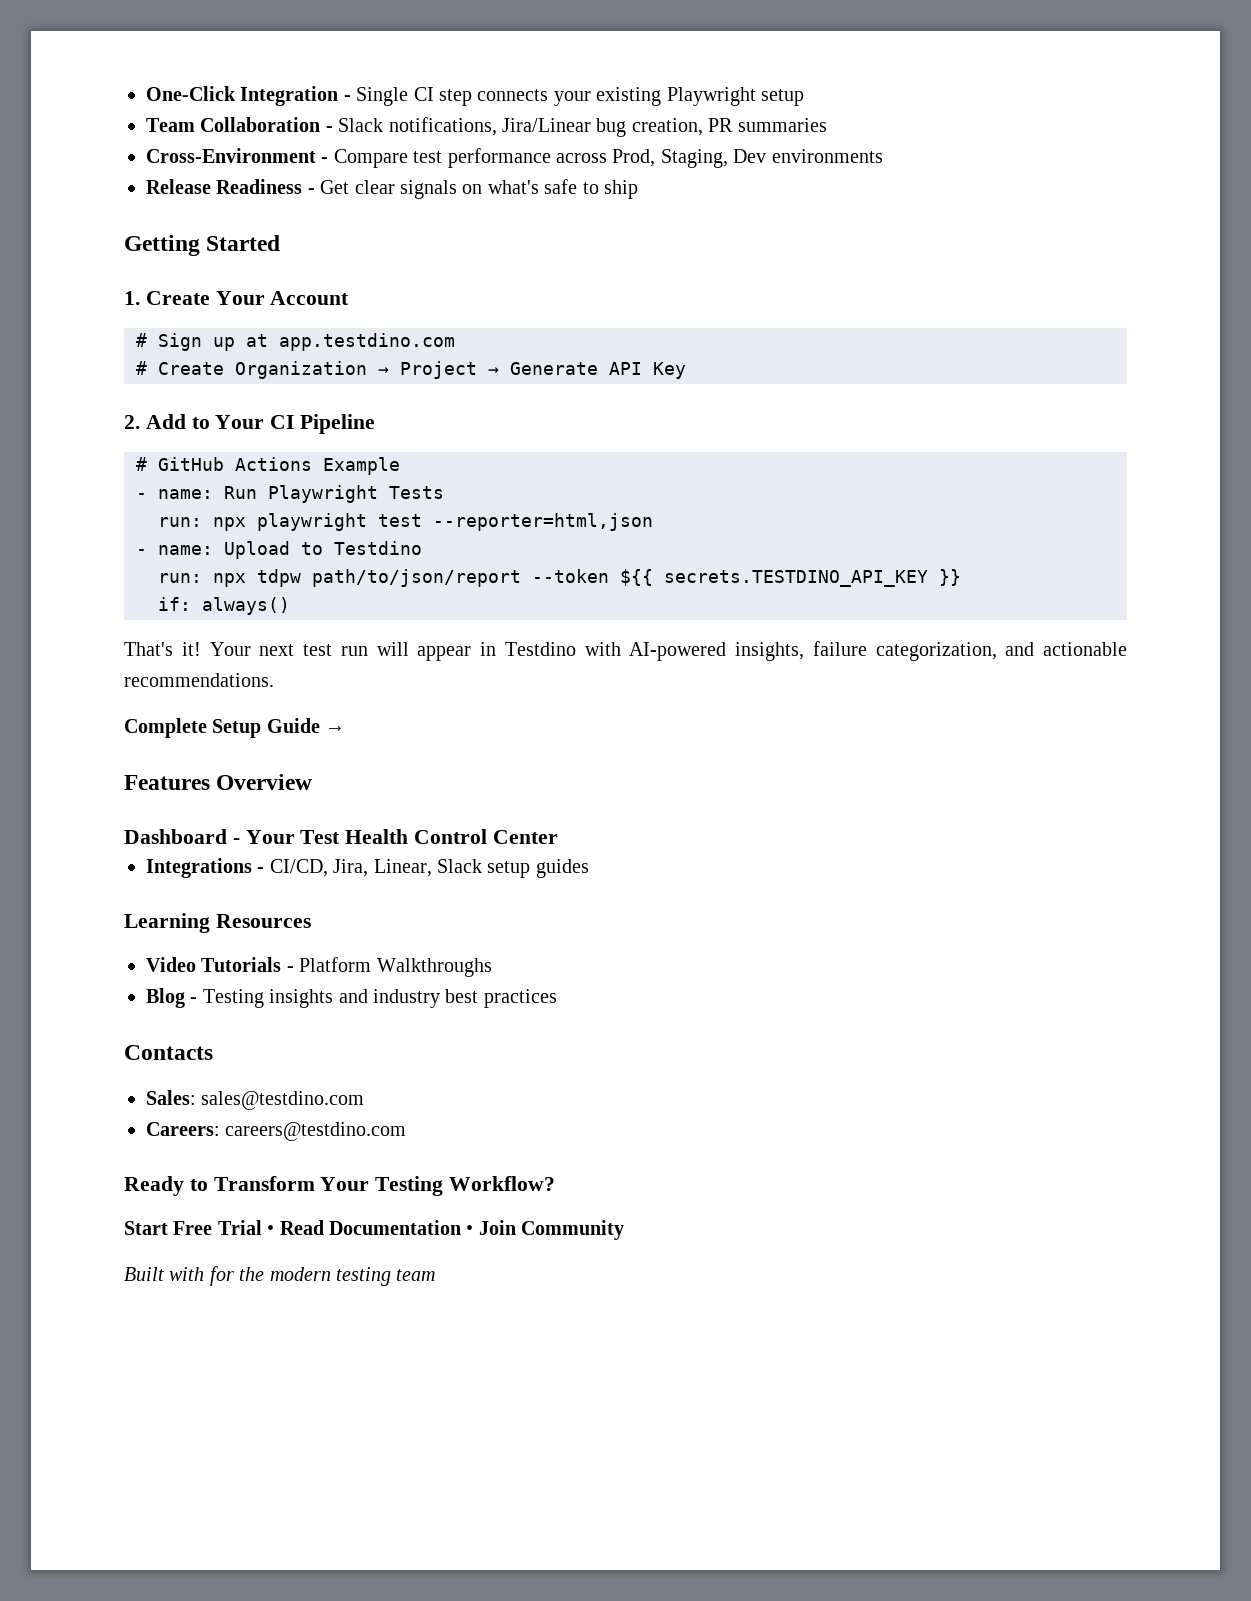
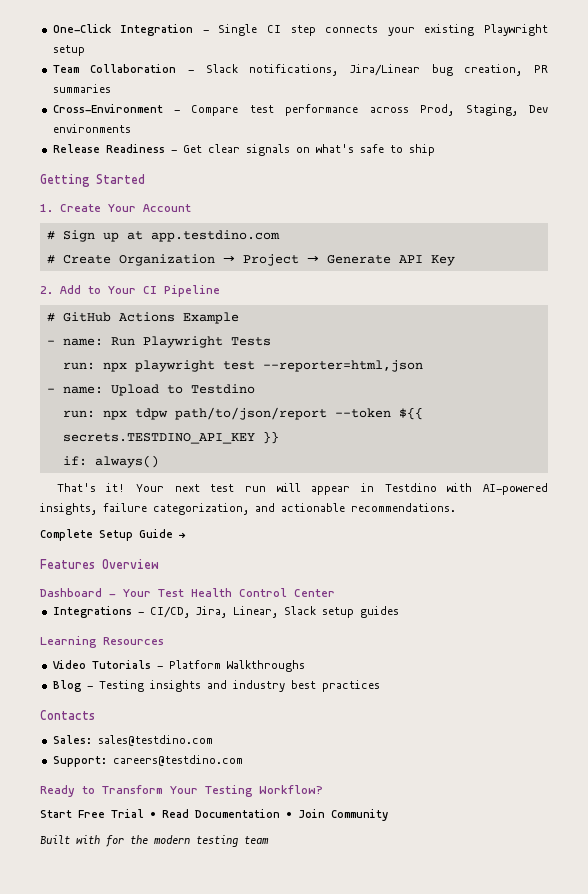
[146,1122,220,1136] Careers: -> [52,756,107,767] Support:

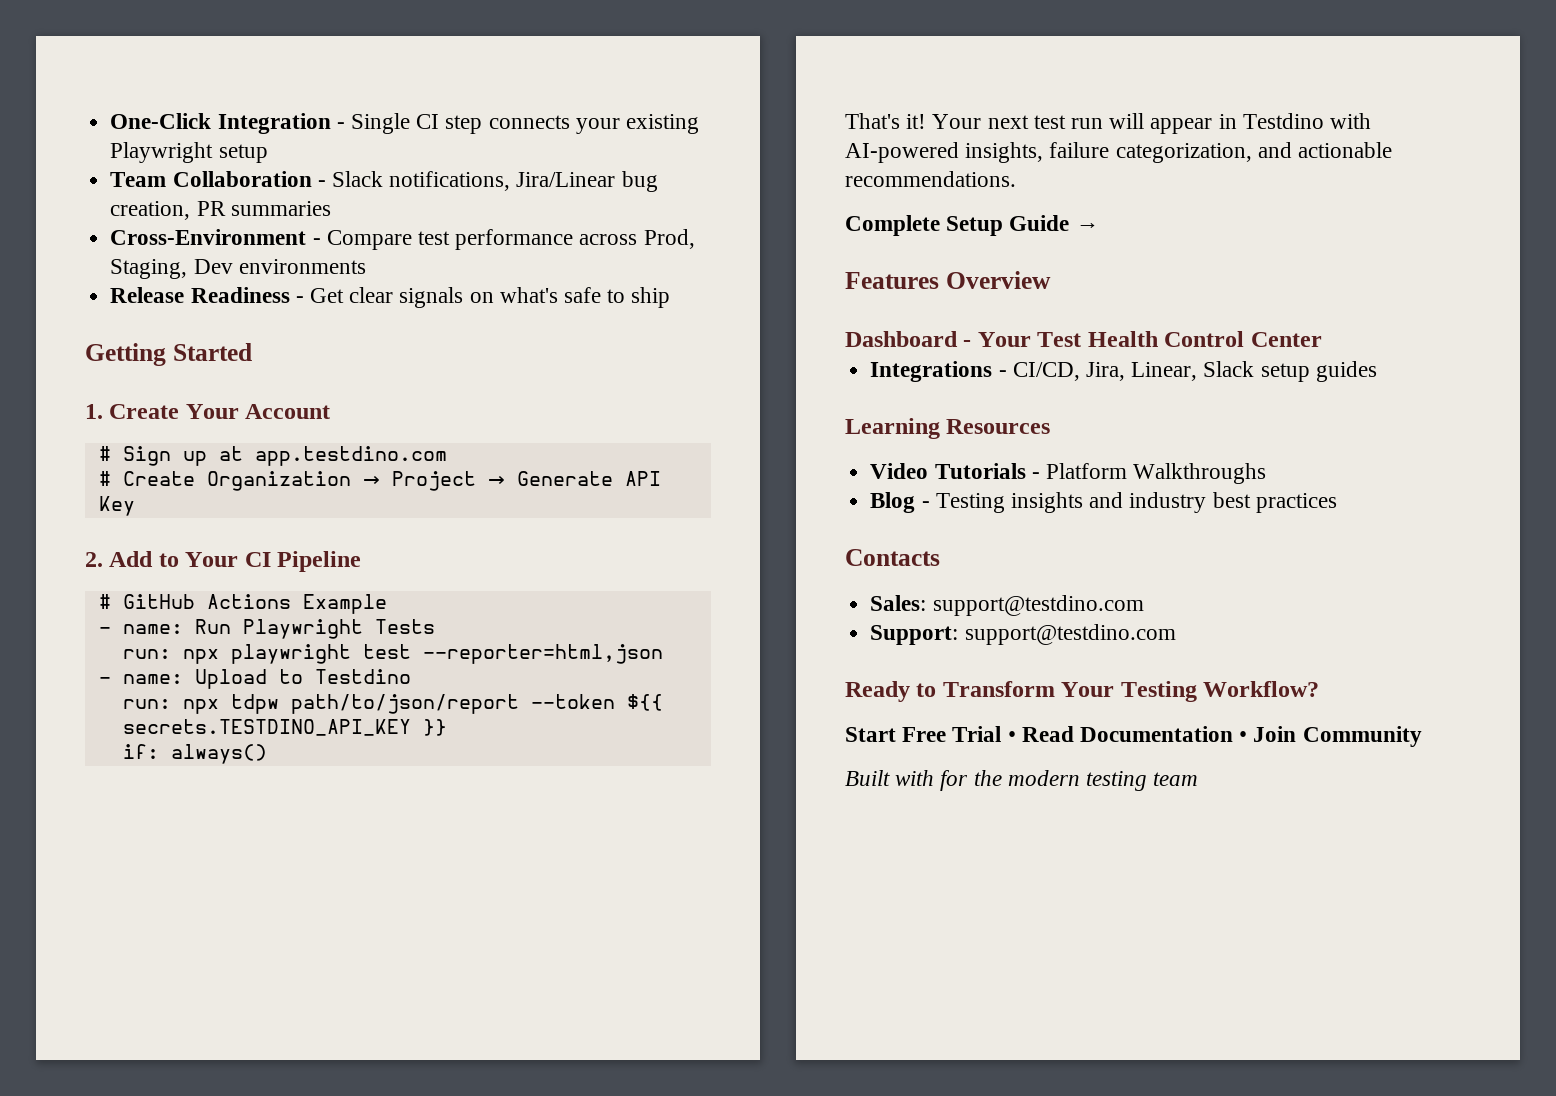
[97,735,213,746] sales@testdino.com -> [932,595,1144,616] support@testdino.com
[112,755,243,766] careers@testdino.com -> [964,624,1176,645] support@testdino.com

